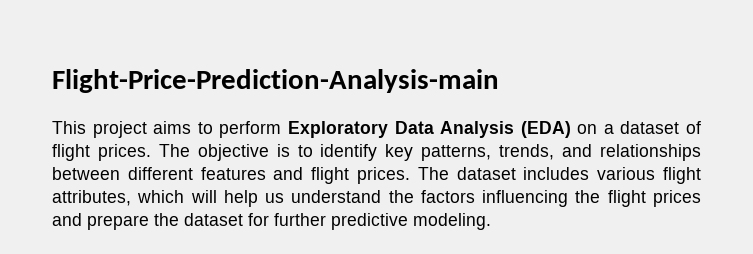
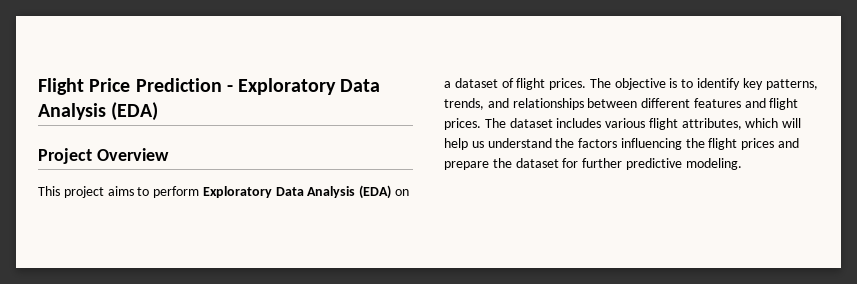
[52,69,499,93] Flight-Price-Prediction-Analysis-main -> [38,78,381,95] [38,102,159,121] [38,148,169,164] Flight Price Prediction - Exploratory Data Analysis (EDA) // Project Overview

